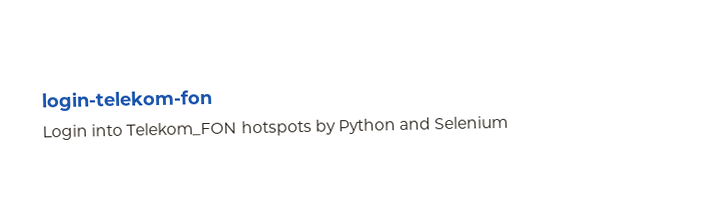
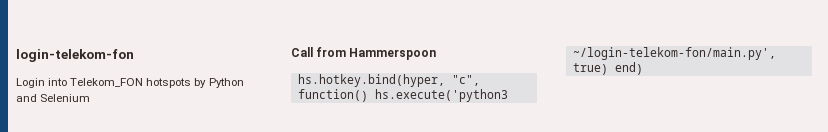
(509, 122) none -> [291,47,437,60] [297,74,480,87] [297,89,508,102] [572,47,776,60] [572,62,643,75] // Call from Hammerspoon // hs.hotkey.bind(hyper, "c", function() hs.execute('python3 ~/login-telekom-fon/main.py', true) end)

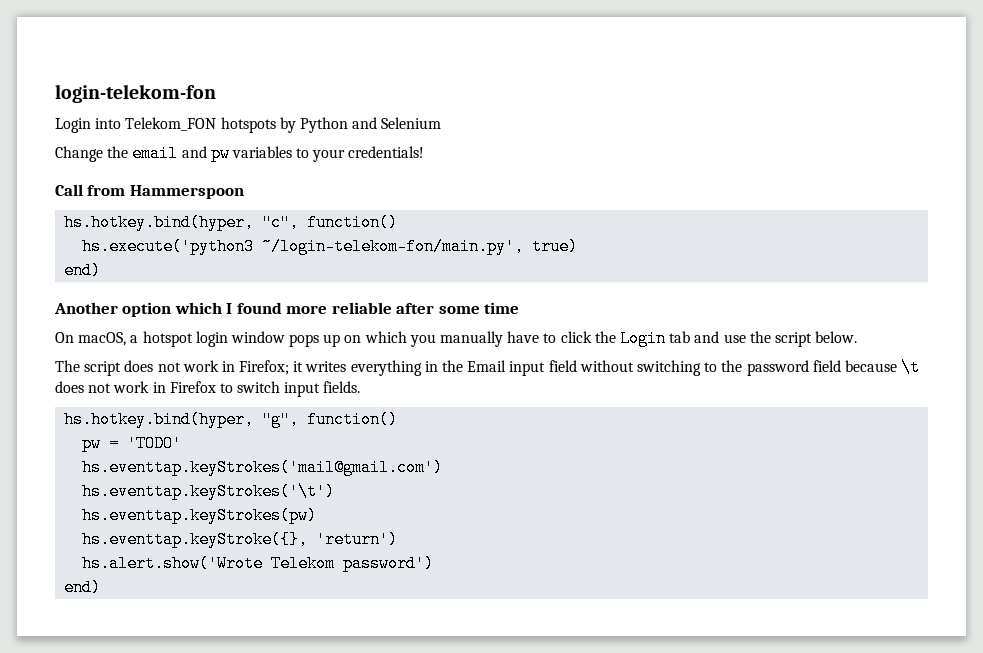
(91, 98) none -> [55,145,425,162] // Change the email and pw variables to your credentials!
(368, 95) none -> (399, 222) //
[614,62,643,75] end) -> [64,262,102,279] [54,302,520,317] [55,330,858,347] [55,359,921,376] [55,381,361,397] [64,411,399,428] [82,435,183,452] [82,459,444,476] [82,483,336,500] [82,507,318,524] [82,531,399,548] [82,555,435,572] [64,579,102,596] // end) // Another option which I found more reliable after some time // On macOS, a hotspot login window pops up on which you manually have to click the Login tab and use the script below. // The script does not work in Firefox; it writes everything in the Email input field without switching to the password field because \t does not work in Firefox to switch input fields. // hs.hotkey.bind(hyper, "g", function() // pw = 'TODO' // hs.eventtap.keyStrokes('mail@gmail.com') // hs.eventtap.keyStrokes('\t') // hs.eventtap.keyStrokes(pw) // hs.eventtap.keyStroke({}, 'return') // hs.alert.show('Wrote Telekom password') // end)

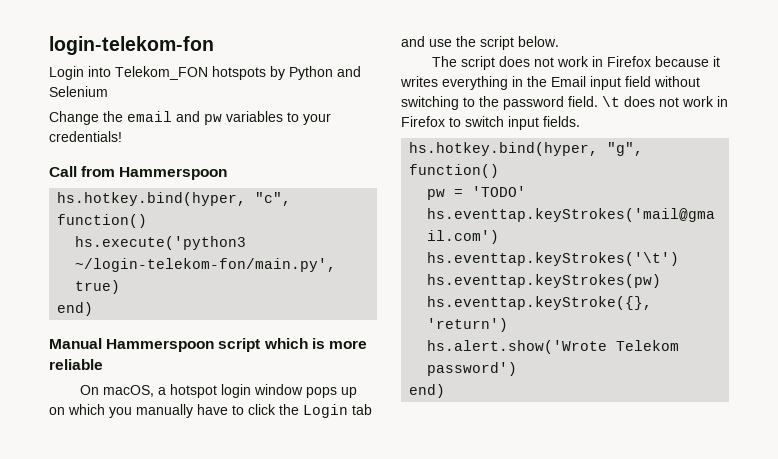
[54,302,282,317] Another option which I found -> [49,338,325,352] Manual Hammerspoon script which is
[396,302,520,314] after some time -> (103, 364) none
[239,360,290,375] Firefox; -> [607,56,710,67] Firefox because
[812,360,897,372] field because -> [568,96,598,107] field.

